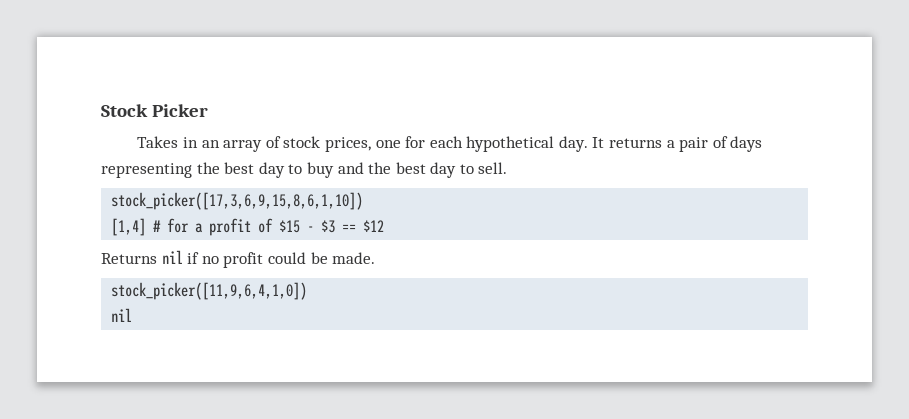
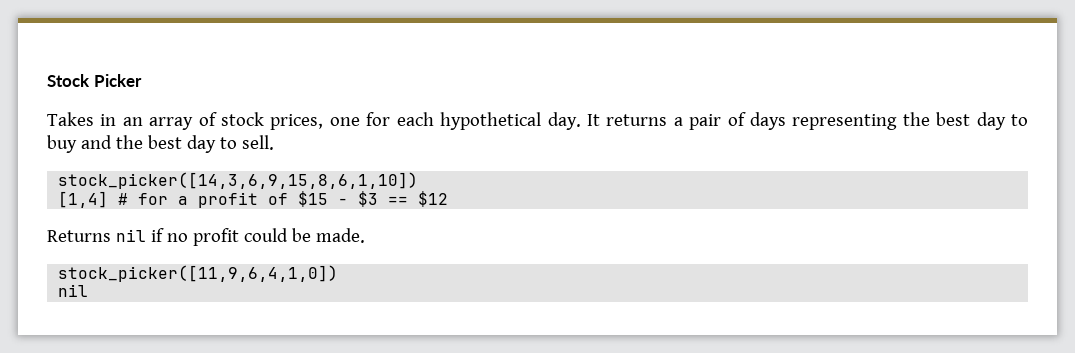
[111,192,364,210] stock_picker([17,3,6,9,15,8,6,1,10]) -> [58,172,419,189] stock_picker([14,3,6,9,15,8,6,1,10])

